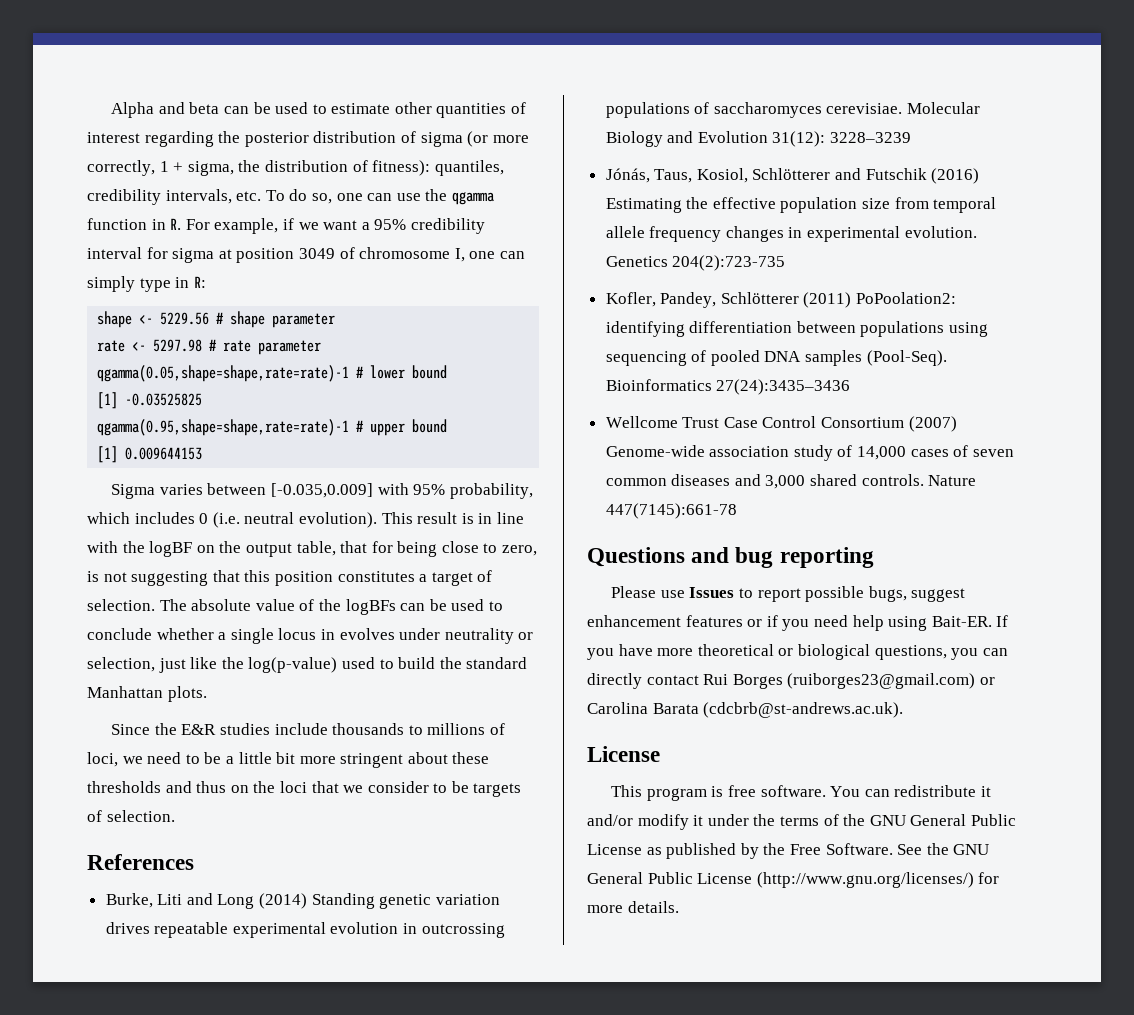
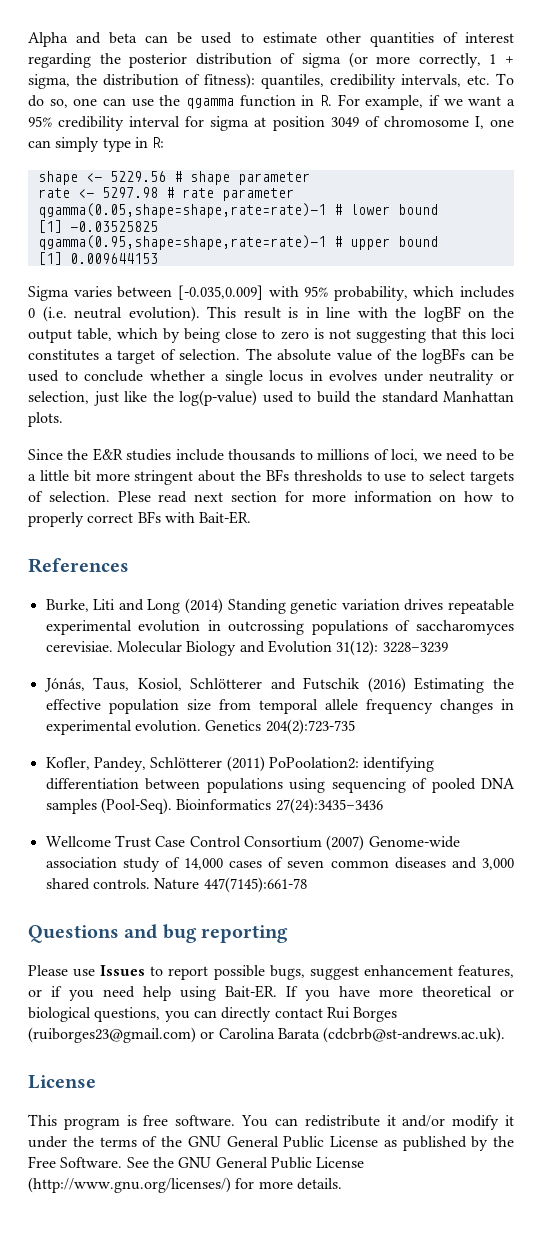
[340,541,393,553] that for -> [117,328,181,343] which by
[502,545,538,556] zero, -> [280,331,309,340] zero
[274,571,333,586] position -> [491,328,515,339] loci
[452,752,490,764] [87,781,522,797] [87,810,175,822] these thresholds and thus on the loci that we consider to be targets of selection. -> [240,469,515,485] [28,491,514,503] [28,511,252,527] the BFs thresholds to use to select targets of selection. Plese read next section for more information on how to properly correct BFs with Bait-ER.
[685,615,743,627] features -> [457,965,514,978] features,

